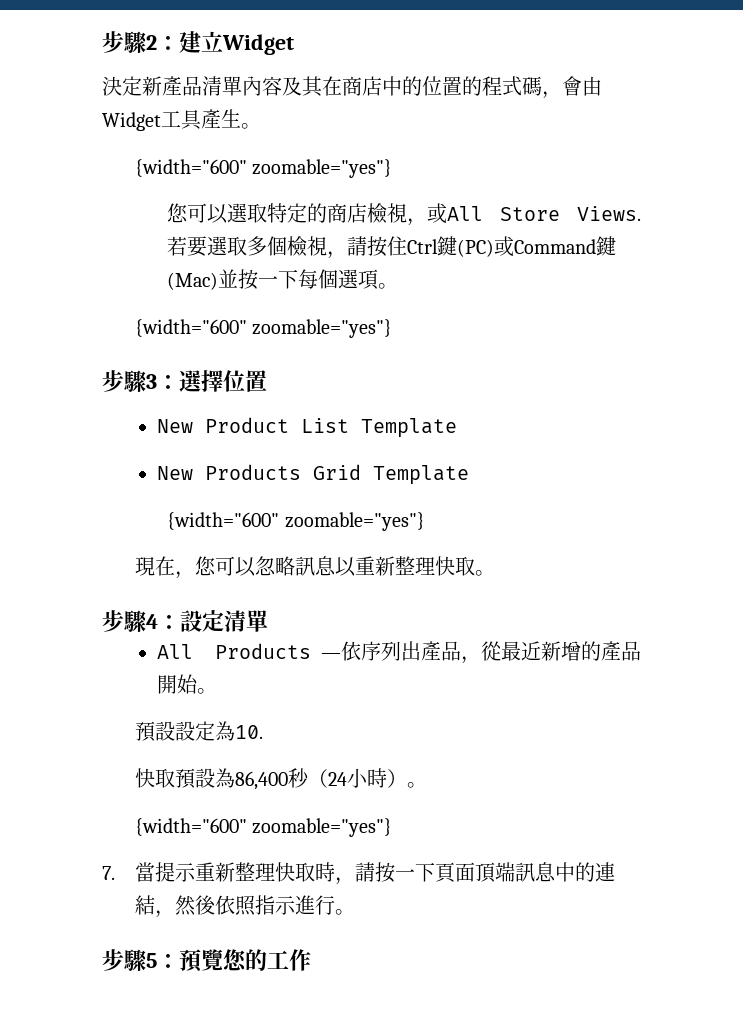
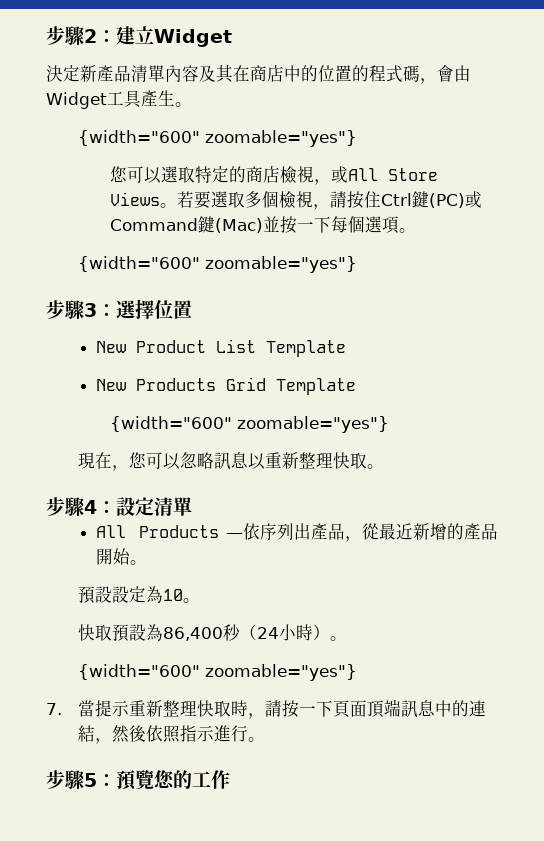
[577,206,641,221] Views. -> [109,192,177,208] Views。
[234,725,263,739] 10. -> [162,589,200,603] 10。

